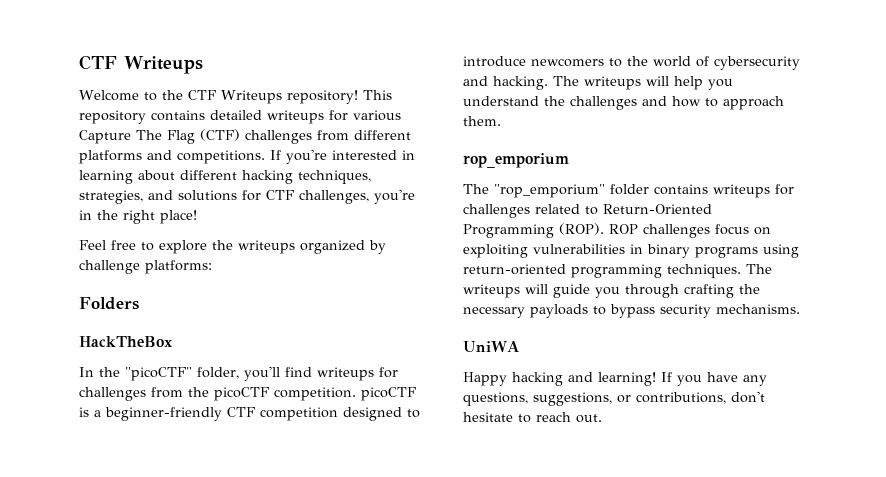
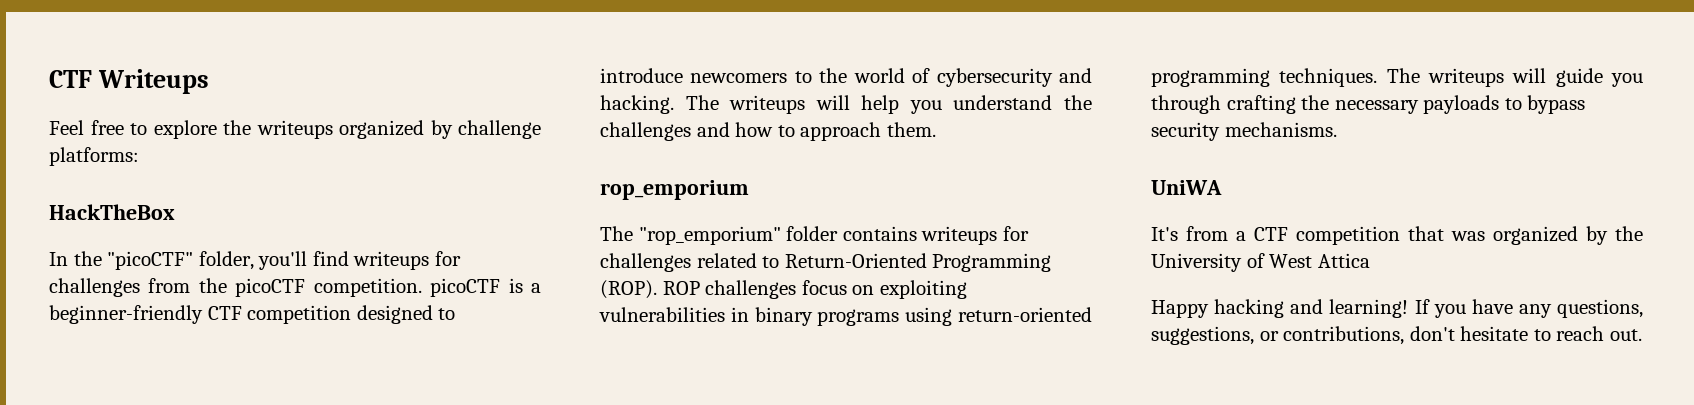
[79,55,203,74] [79,90,392,104] [79,110,401,124] [79,129,411,144] [79,149,415,164] [79,170,371,184] [79,189,415,204] [79,210,197,224] CTF Writeups // Welcome to the CTF Writeups repository! This repository contains detailed writeups for various Capture The Flag (CTF) challenges from different platforms and competitions. If you're interested in learning about different hacking techniques, strategies, and solutions for CTF challenges, you're in the right place! -> [49,69,210,94] CTF Writeups
[79,297,139,310] // Folders -> (139, 156) none
(519, 346) none -> [1151,226,1643,245] [1151,253,1370,272] // It's from a CTF competition that was organized by the University of West Attica

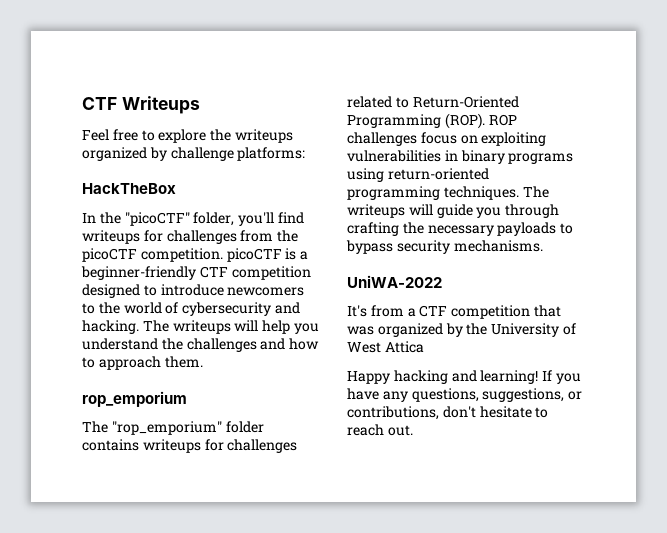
[1151,180,1222,195] UniWA -> [347,275,442,288] UniWA-2022

